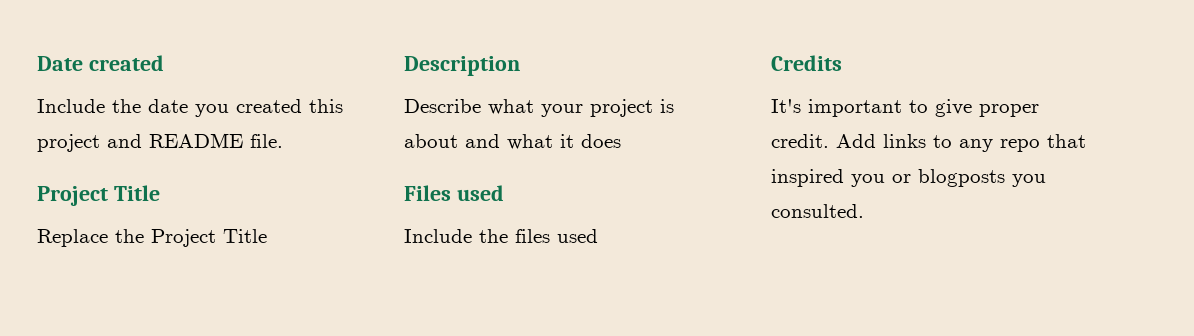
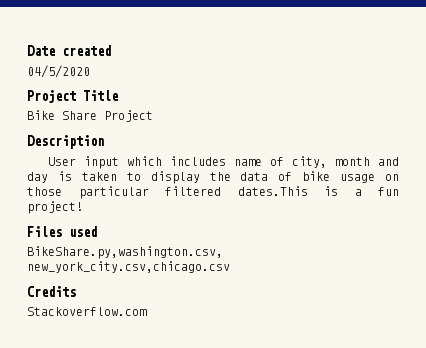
[37,99,343,117] [37,133,283,152] [37,185,160,206] [37,229,267,247] Include the date you created this project and README file. // Project Title // Replace the Project Title -> [27,65,90,78] [27,90,118,103] [27,110,153,122] 04/5/2020 // Project Title // Bike Share Project
[404,99,674,117] [404,134,621,150] [404,185,504,201] [404,229,598,243] [771,55,842,71] [771,99,1039,117] [771,134,1086,152] [771,169,1046,187] [771,204,864,218] Describe what your project is about and what it does // Files used // Include the files used // Credits // It's important to give proper credit. Add links to any repo that inspired you or blogposts you consulted. -> [47,156,400,169] [27,171,399,184] [27,186,399,199] [27,201,83,214] [27,226,97,237] [27,246,223,259] [27,261,230,273] [27,286,76,297] [27,307,147,316] User input which includes name of city, month and day is taken to display the data of bike usage on those particular filtered dates.This is a fun project! // Files used // BikeShare.py,washington.csv, new_york_city.csv,chicago.csv // Credits // Stackoverflow.com

